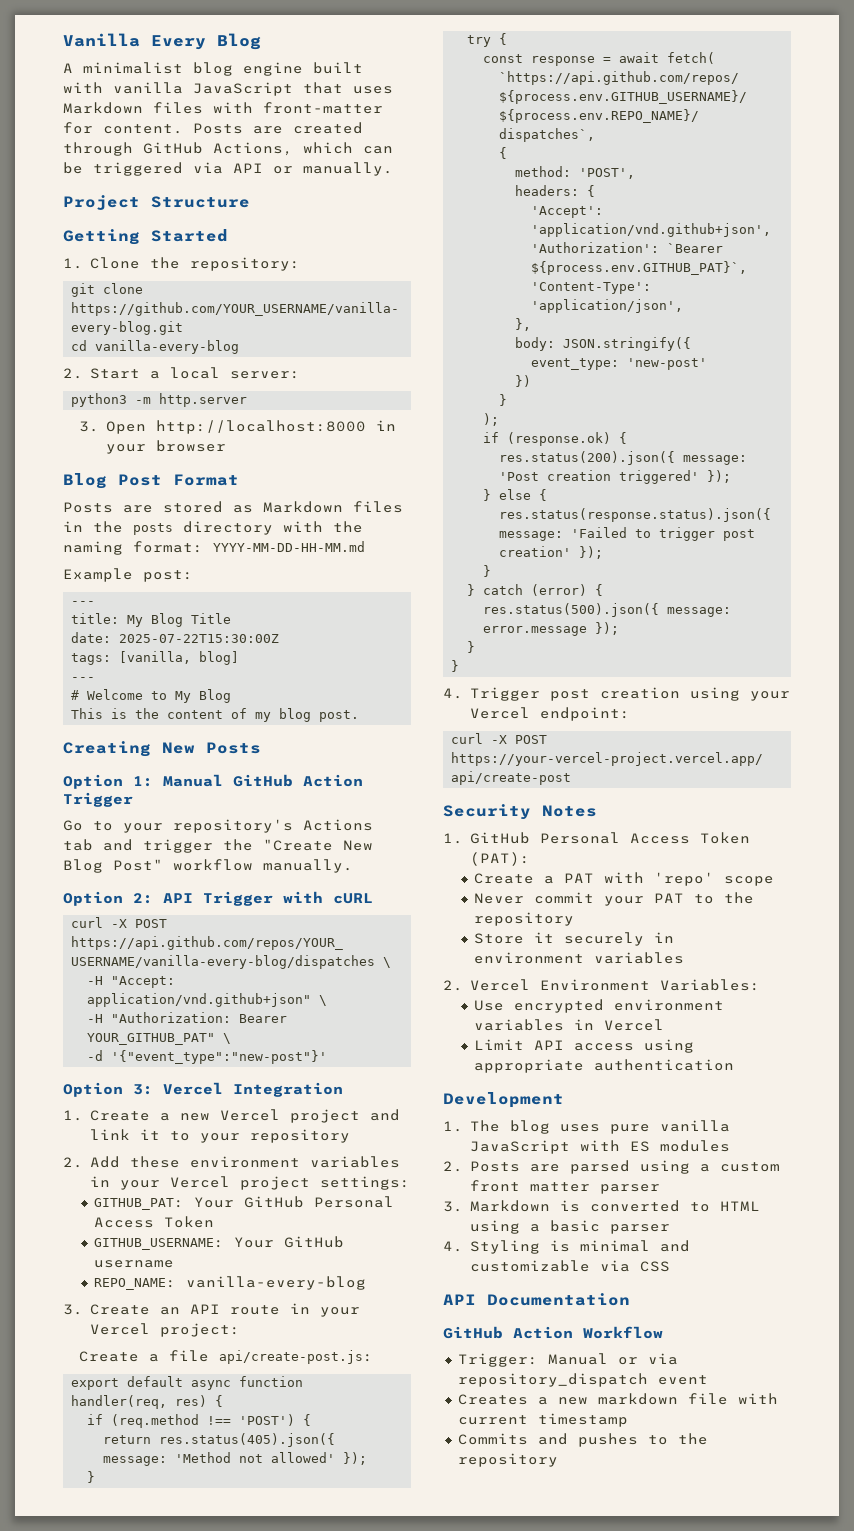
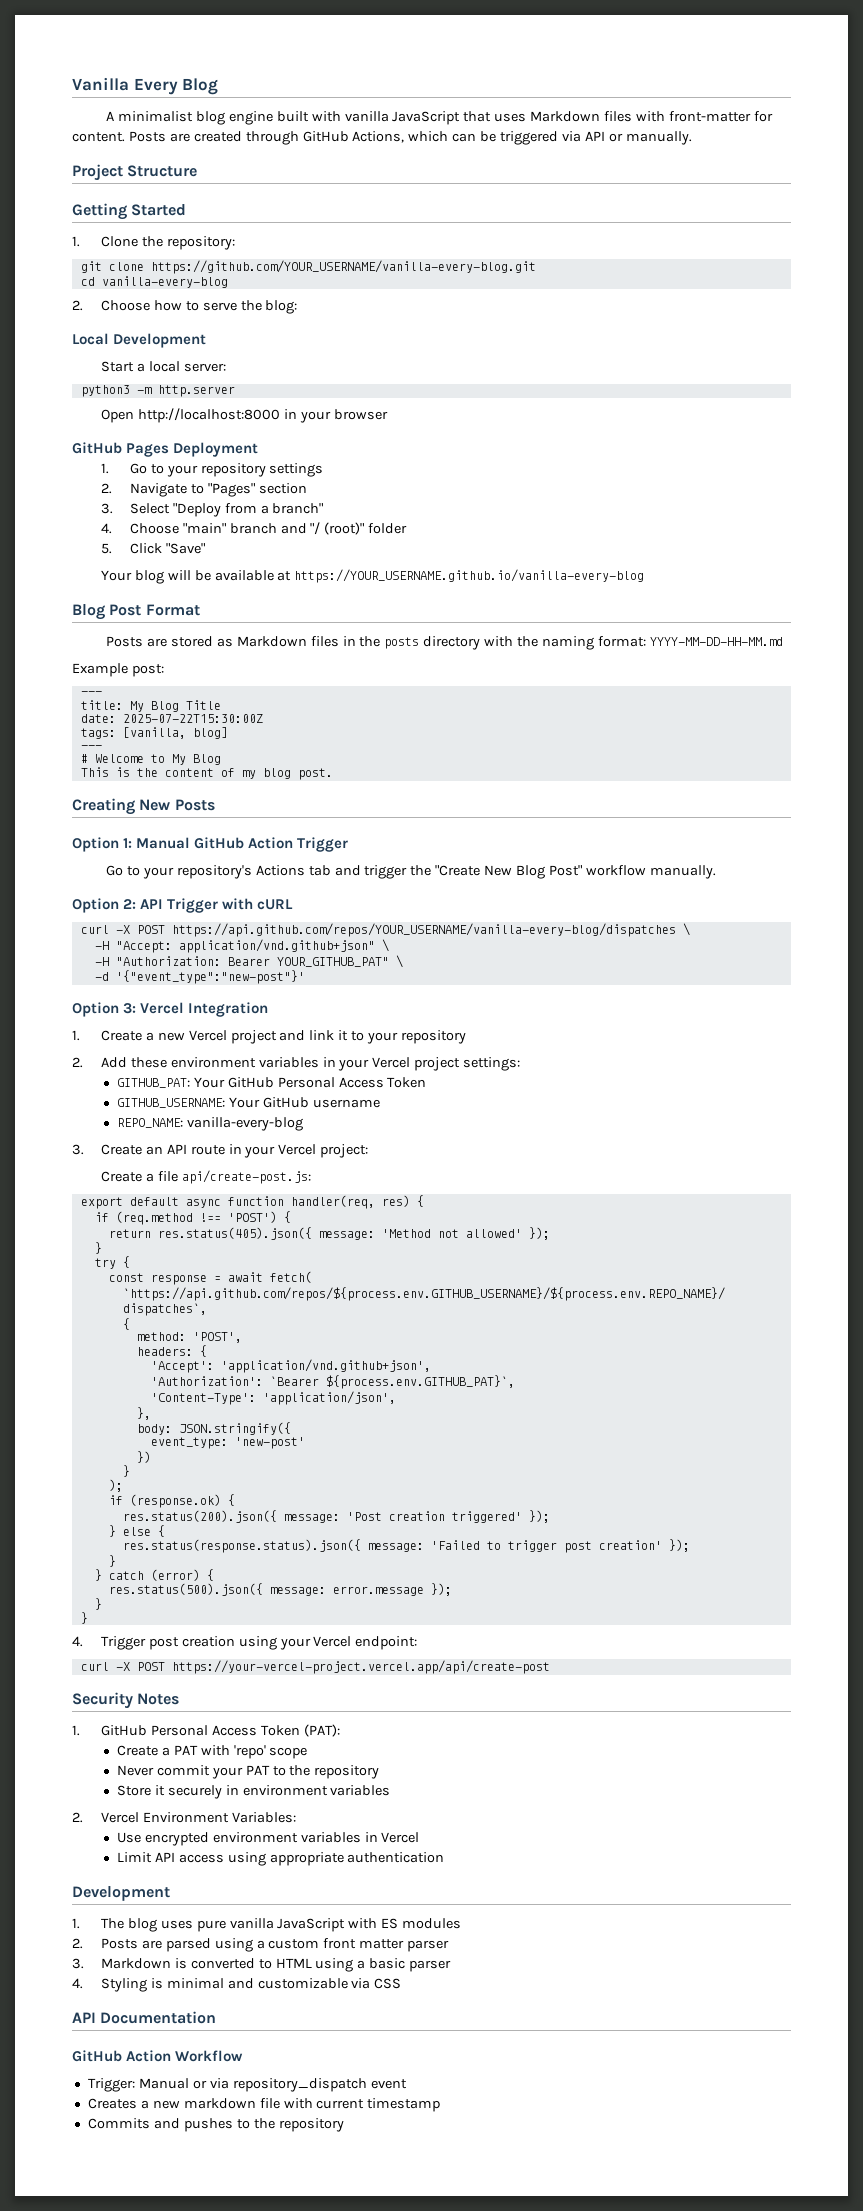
(83, 373) none -> [100,300,298,314] [72,333,207,348] Choose how to serve the blog: // Local Development //
[79,421,100,432] 3. -> (235, 391) none
(227, 446) none -> [72,442,259,457] [100,463,324,477] [100,483,307,497] [100,503,324,517] [100,522,408,535] [100,543,205,554] [100,569,645,584] // GitHub Pages Deployment // 1. Go to your repository settings // 2. Navigate to "Pages" section // 3. Select "Deploy from a branch" // 4. Choose "main" branch and "/ (root)" folder // 5. Click "Save" // Your blog will be available at https://YOUR_USERNAME.github.io/vanilla-every-blog

